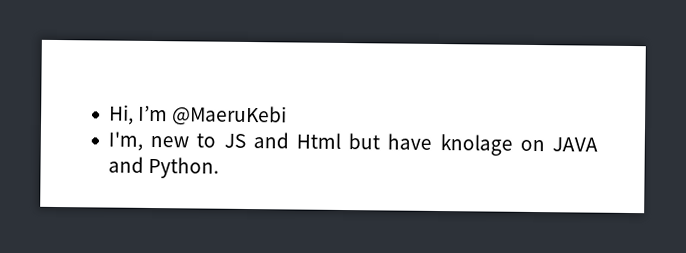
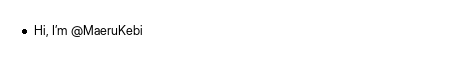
[107,131,598,156] [107,156,220,179] // I'm, new to JS and Html but have knolage on JAVA and Python. -> (143, 31) none

